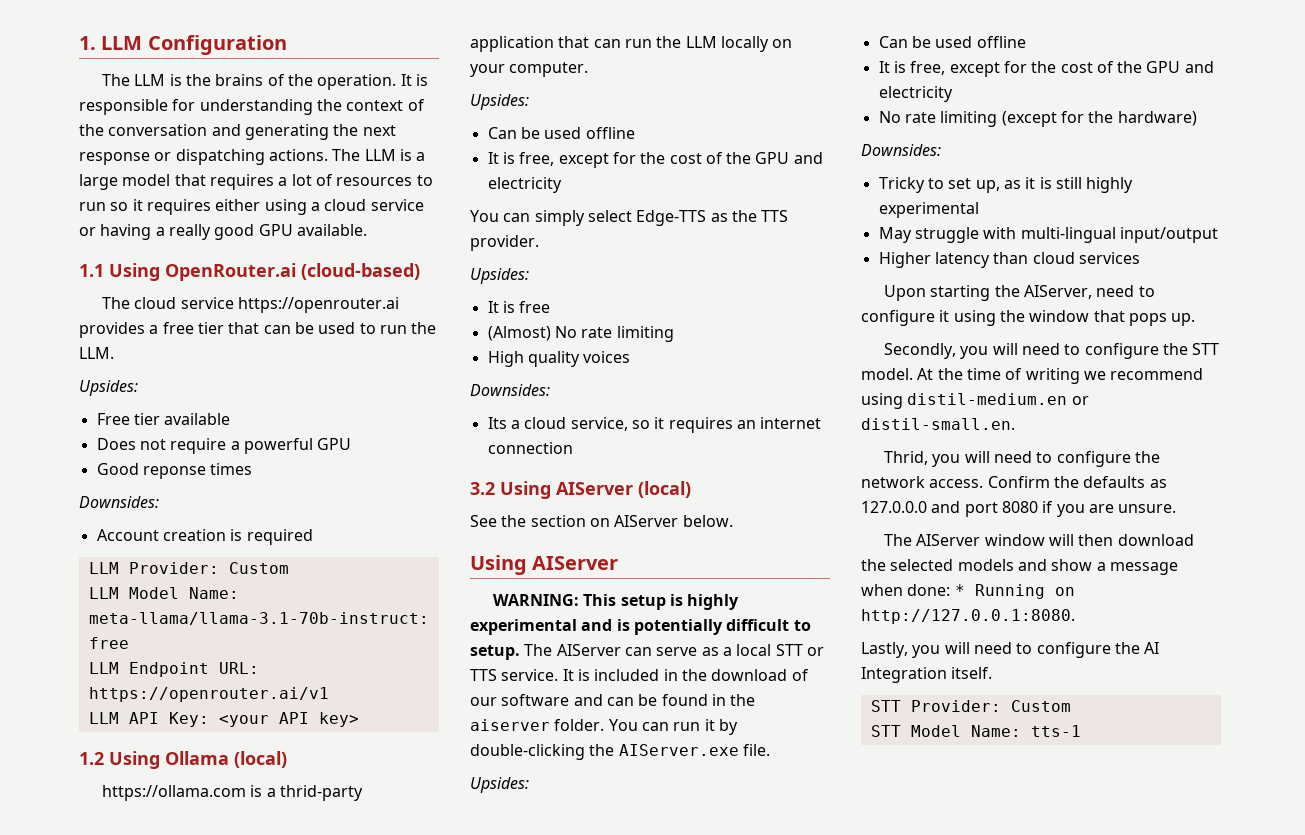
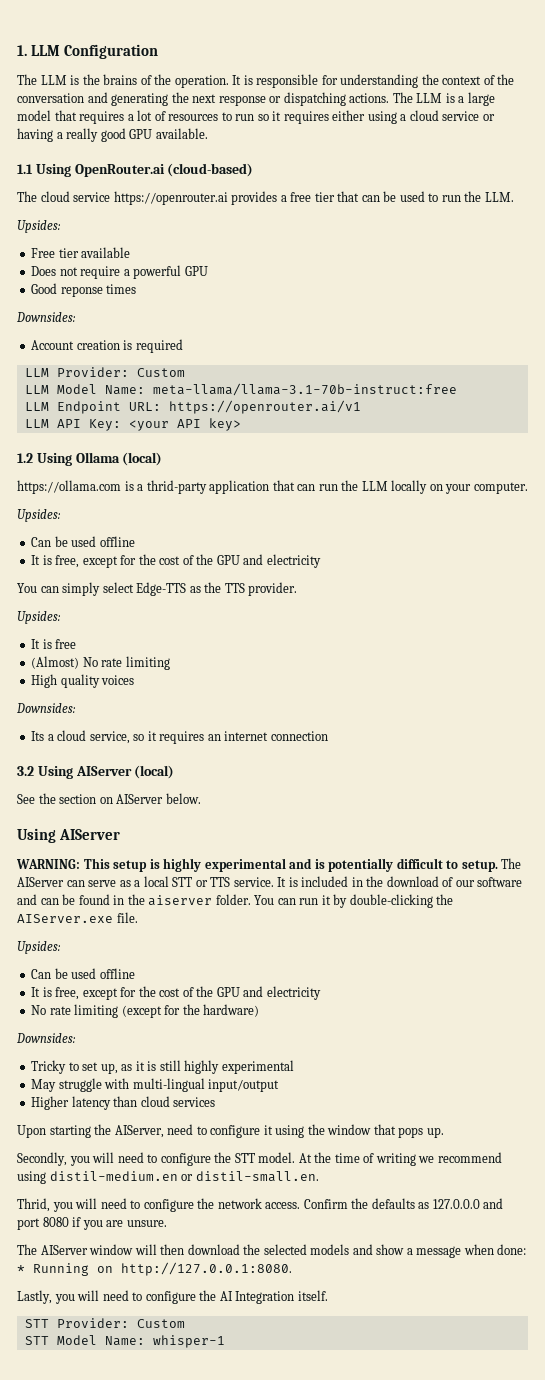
[1030,725,1081,737] tts-1 -> [152,1335,225,1348] whisper-1

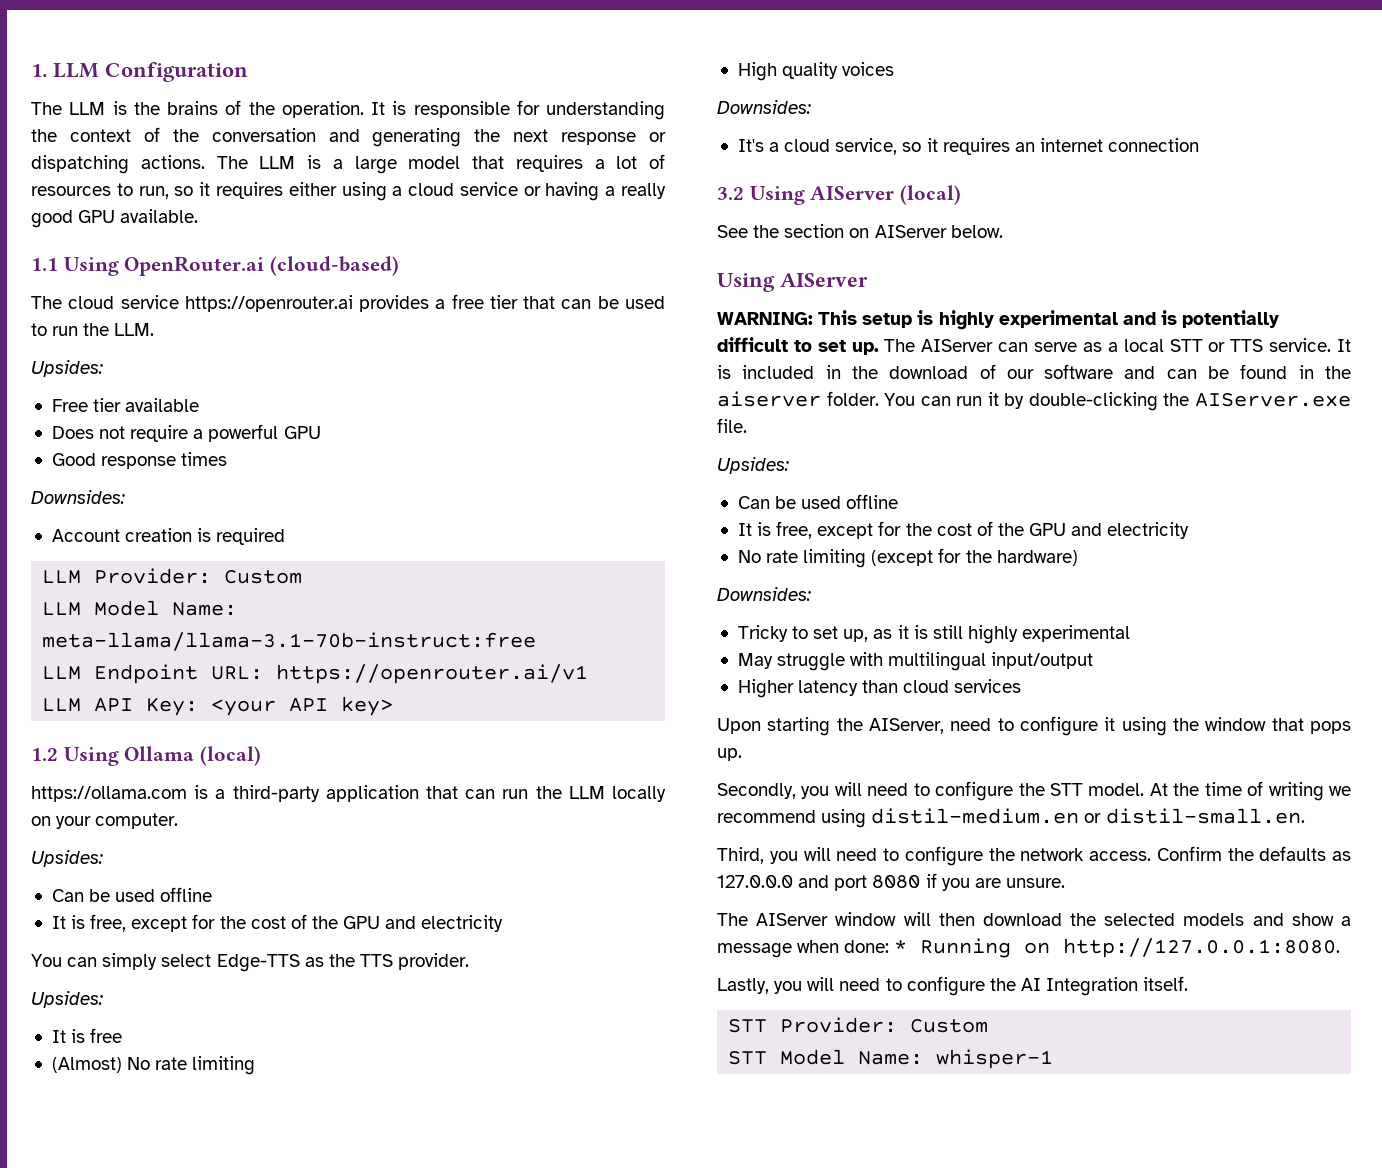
[235,114,255,121] run -> [138,186,169,199] run,
[60,286,103,297] reponse -> [101,456,177,469] response
[146,480,207,494] thrid-party -> [232,785,320,802] third-party
[31,731,45,741] Its -> [737,139,764,152] It's
[461,860,498,872] setup. -> [817,340,879,355] set up.
[132,1078,205,1092] multi-lingual -> [888,652,987,671] multilingual
[17,1198,50,1212] Thrid, -> [717,847,764,864] Third,

